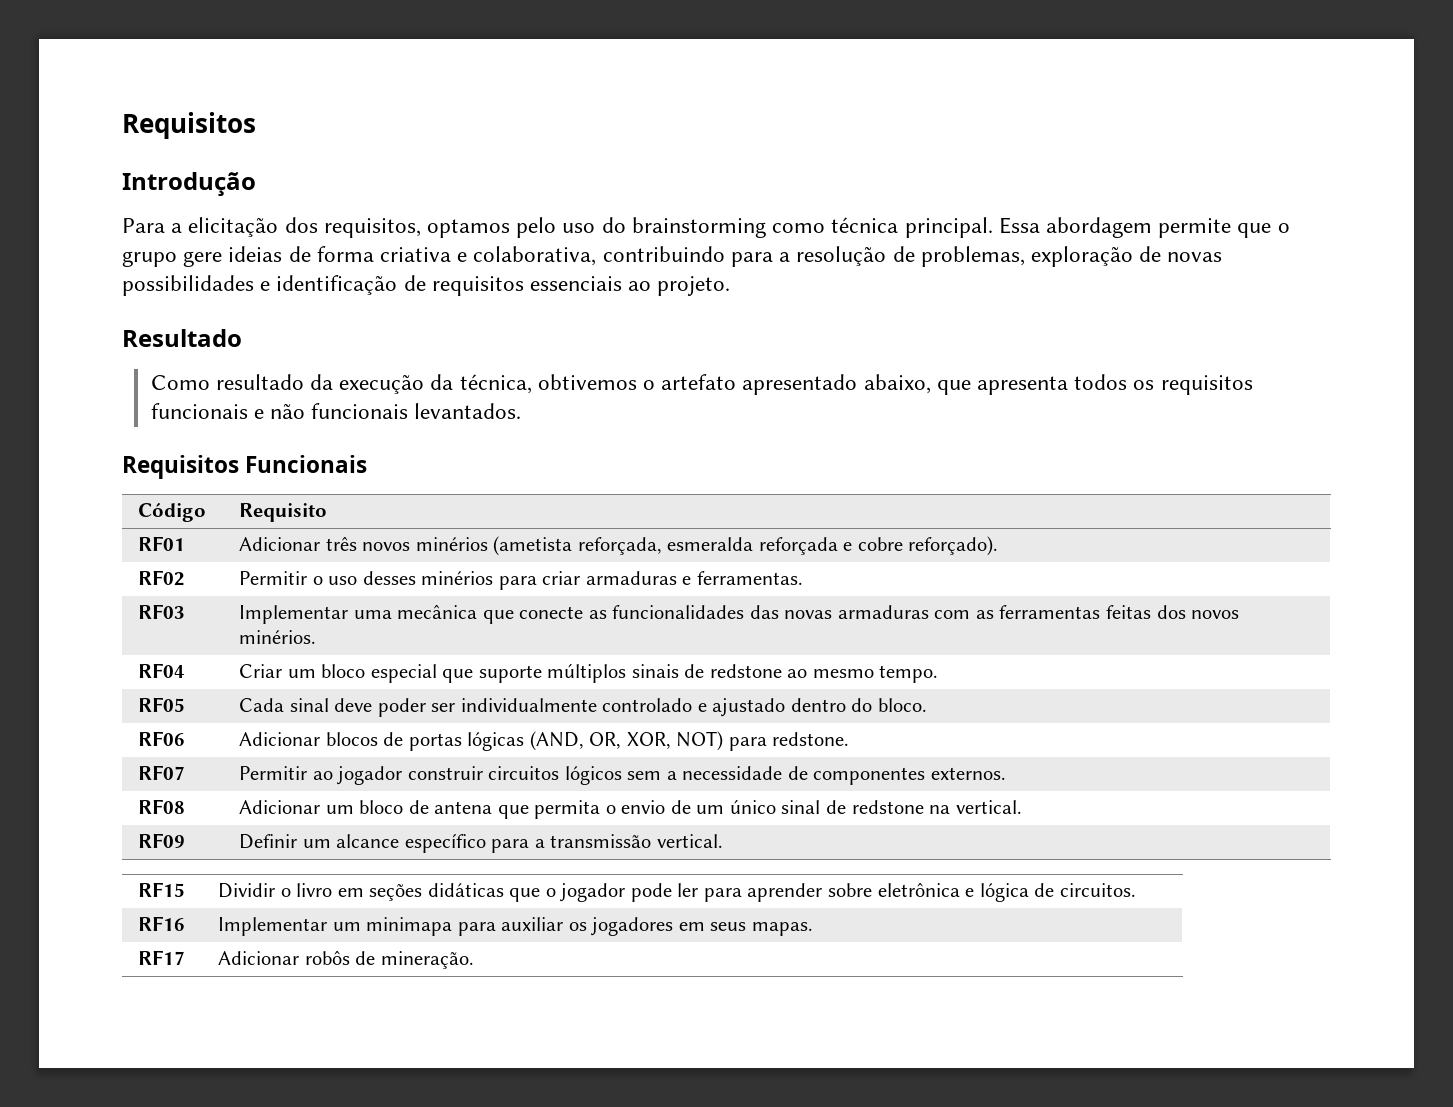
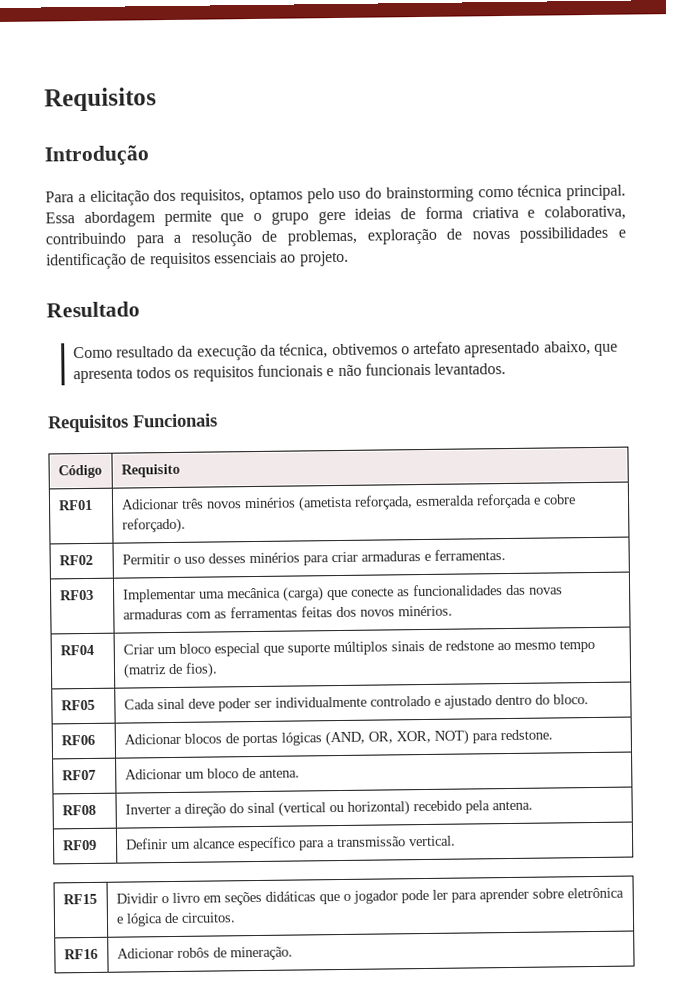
(478, 612) none -> [282,586,324,602] (carga)
[879,665,939,683] tempo. -> [558,639,595,653] [122,662,218,679] tempo (matriz de fios).
[239,766,1006,785] [138,799,186,814] [239,800,1022,819] Permitir ao jogador construir circuitos lógicos sem a necessidade de componentes externos. // RF08 | Adicionar um bloco de antena que permita o envio de um único sinal de redstone na vertical. -> [124,768,300,780] [61,804,96,816] [124,800,533,817] Adicionar um bloco de antena. // RF08 | Inverter a direção do sinal (vertical ou horizontal) recebido pela antena.
[218,917,813,936] [138,950,186,965] | Implementar um minimapa para auxiliar os jogadores em seus mapas. // RF17 -> (98, 954) none

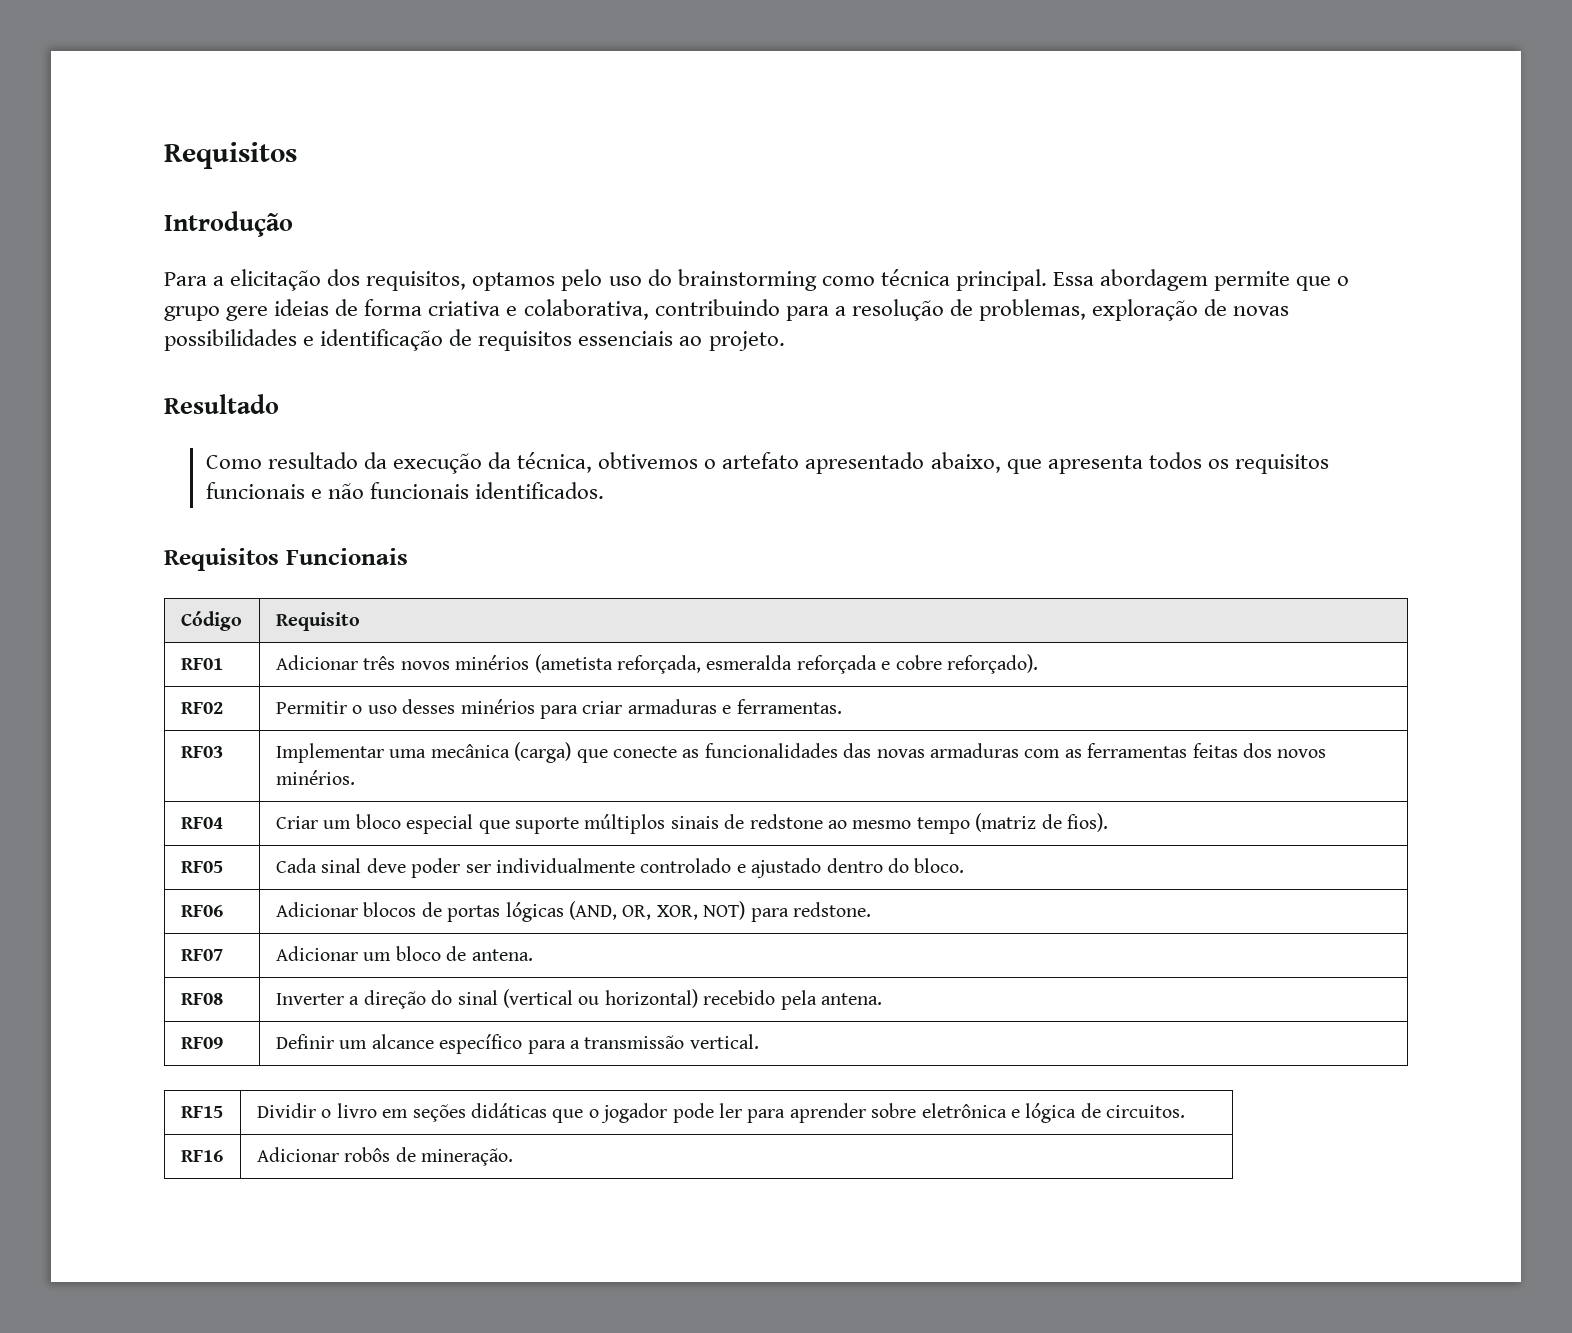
[434,363,507,375] levantados. -> [475,482,605,499] identificados.

